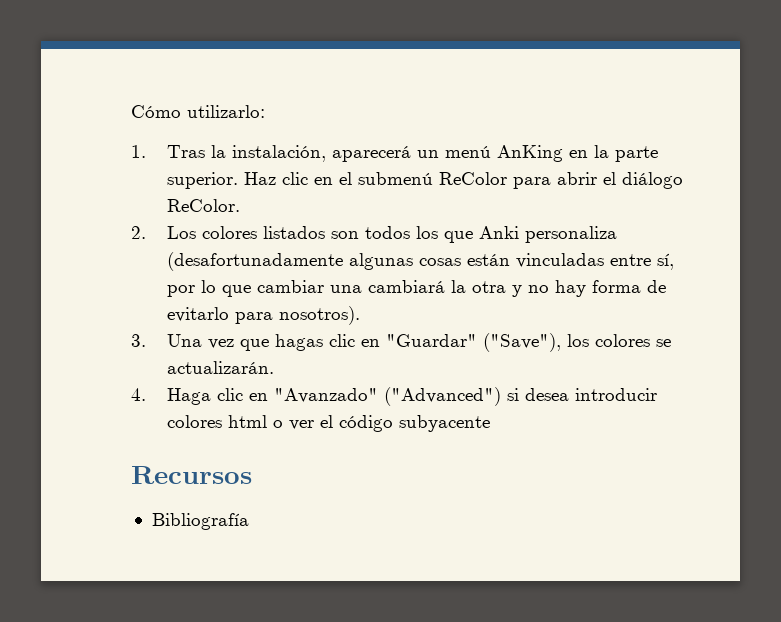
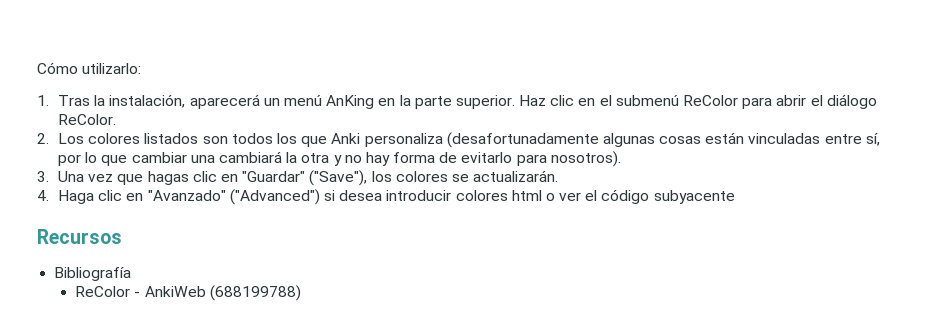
(249, 521) none -> [75,285,301,301] // ReColor - AnkiWeb (688199788)

